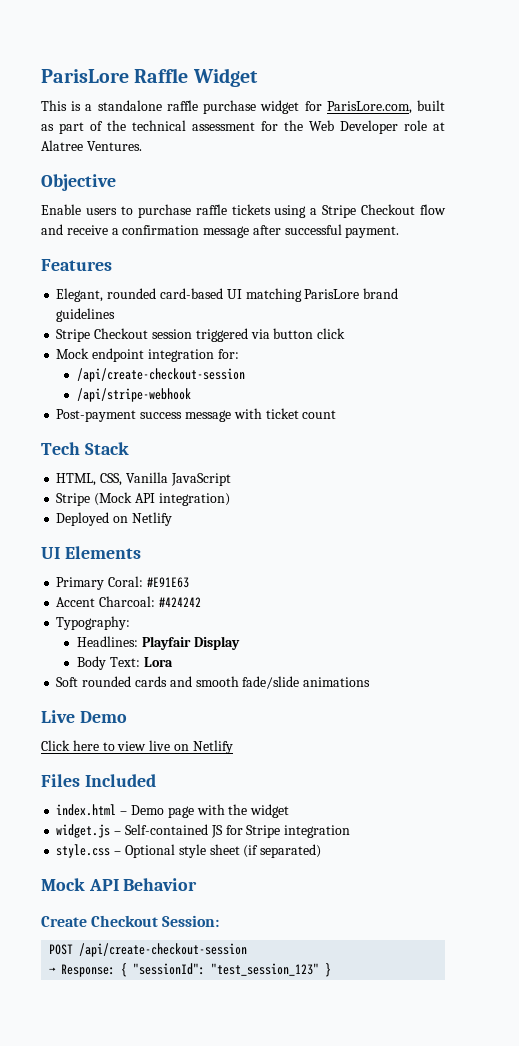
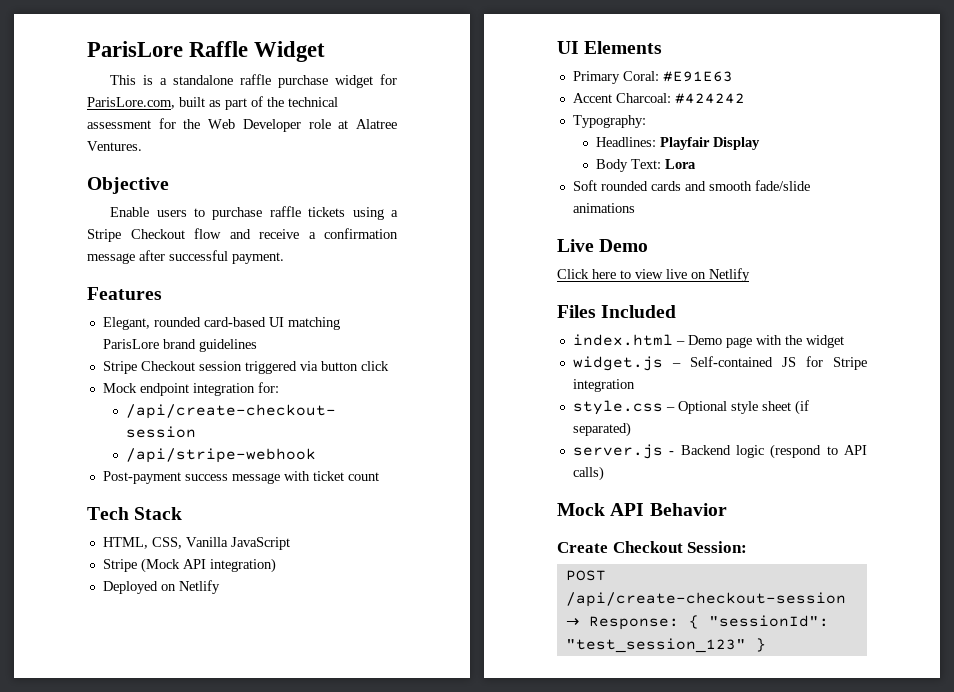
(322, 851) none -> [572,444,867,459] [572,466,604,481] // server.js - Backend logic (respond to API calls)

